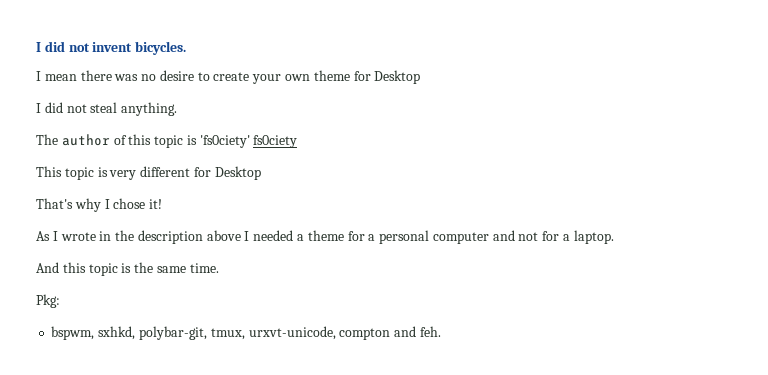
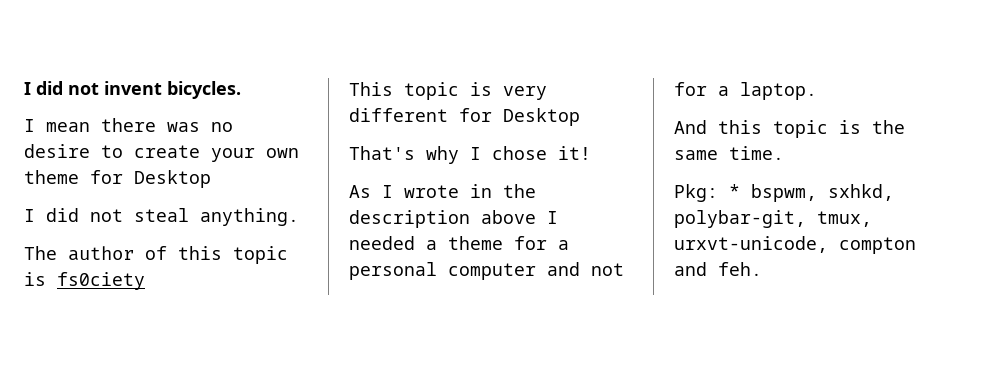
[199,135,250,148] 'fs0ciety' -> (46, 279) none
(60, 301) // -> [729,184,740,198] *

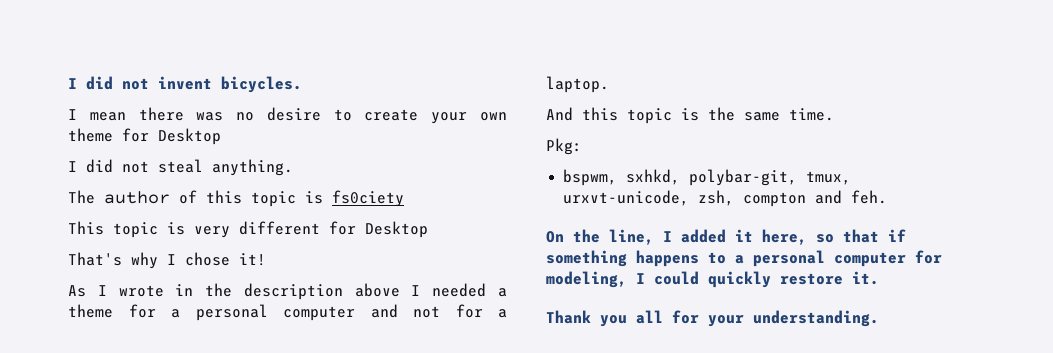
[729,184,740,198] * -> (582, 146) //
(828, 244) none -> [698,190,735,206] zsh,
(762, 269) none -> [546,229,906,245] [546,250,942,267] [546,271,879,288] [546,310,879,327] // On the line, I added it here, so that if something happens to a personal computer for modeling, I could quickly restore it. // Thank you all for your understanding.

